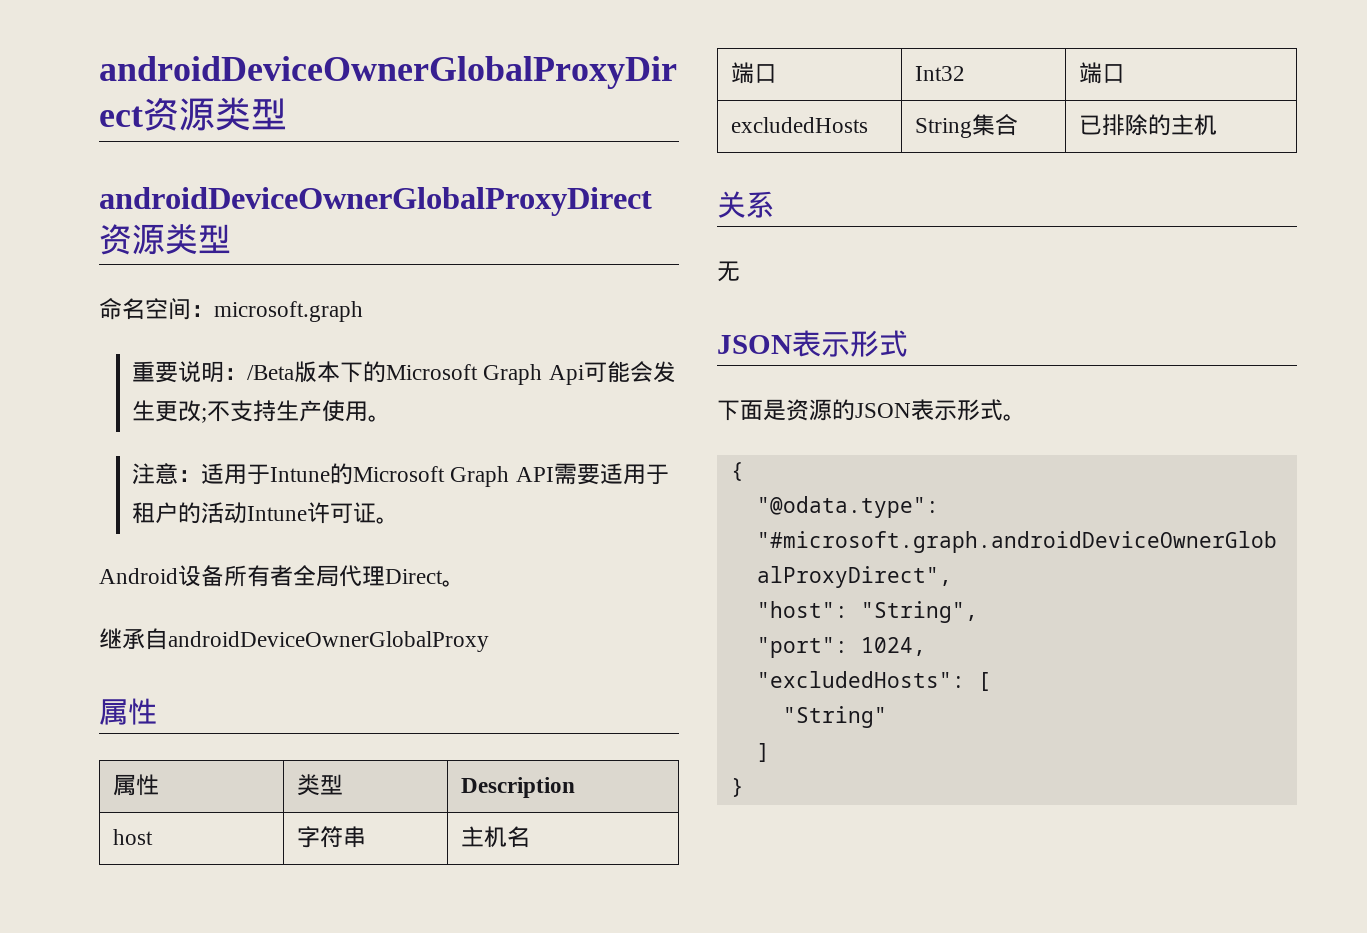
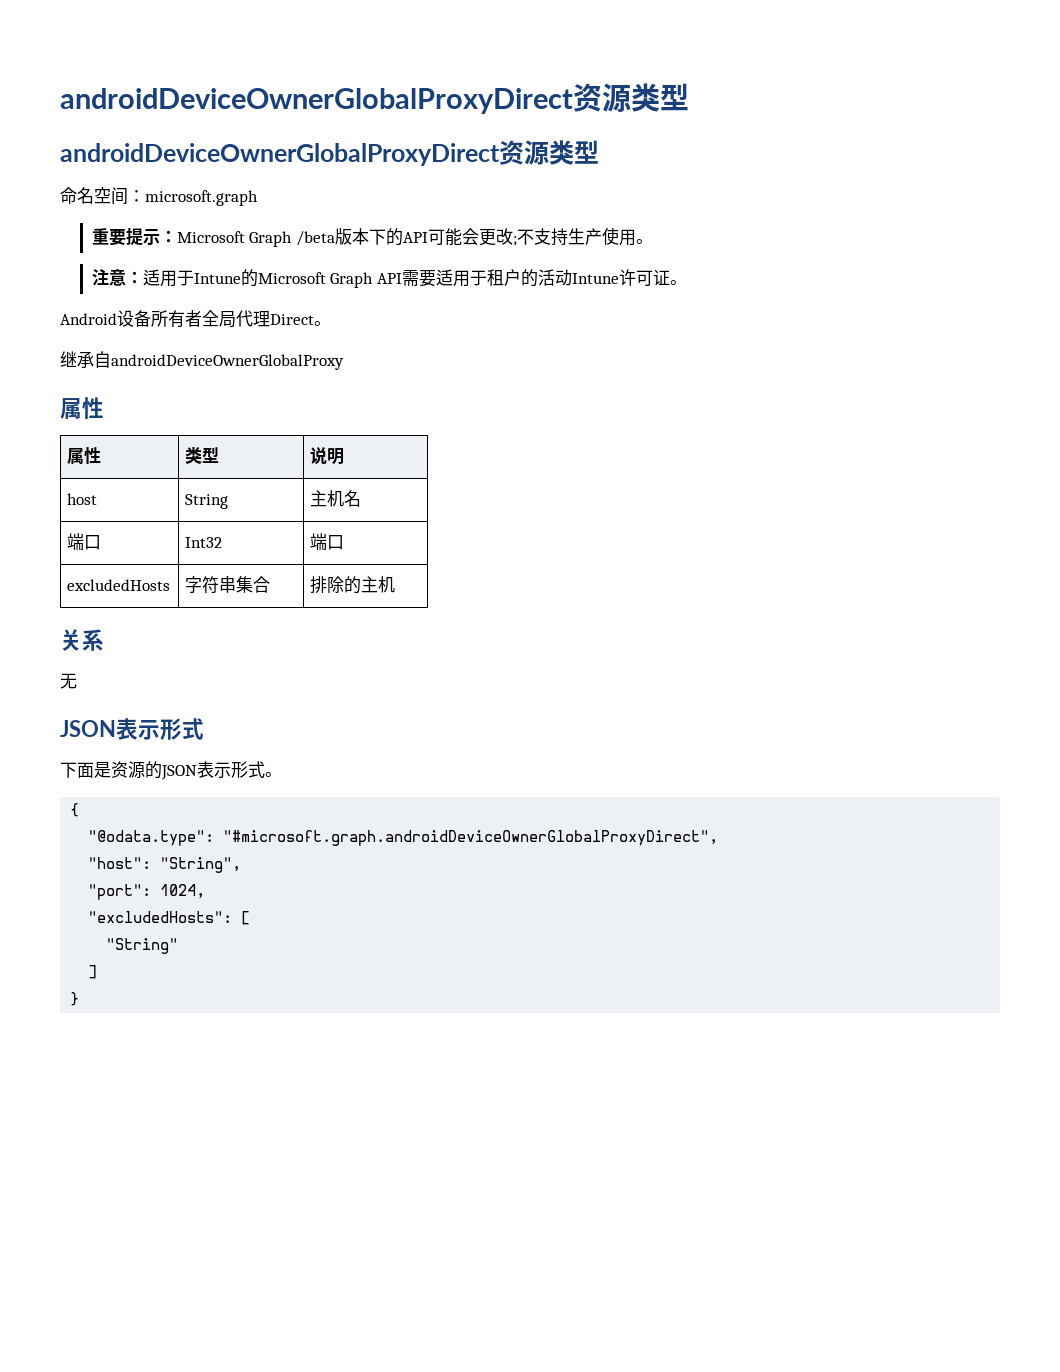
[178,361,676,385] [132,400,156,421] 说明：/Beta版本下的Microsoft Graph Api可能会发生 -> [125,228,480,247] 提示：Microsoft Graph /beta版本下的API可能会
[461,777,576,798] Description -> [310,447,345,465] 说明
[297,826,367,848] 字符串 -> [185,494,229,509] String
[915,118,973,138] String -> [185,576,237,594] 字符串
[1079,115,1103,135] 已 -> (271, 584) none

